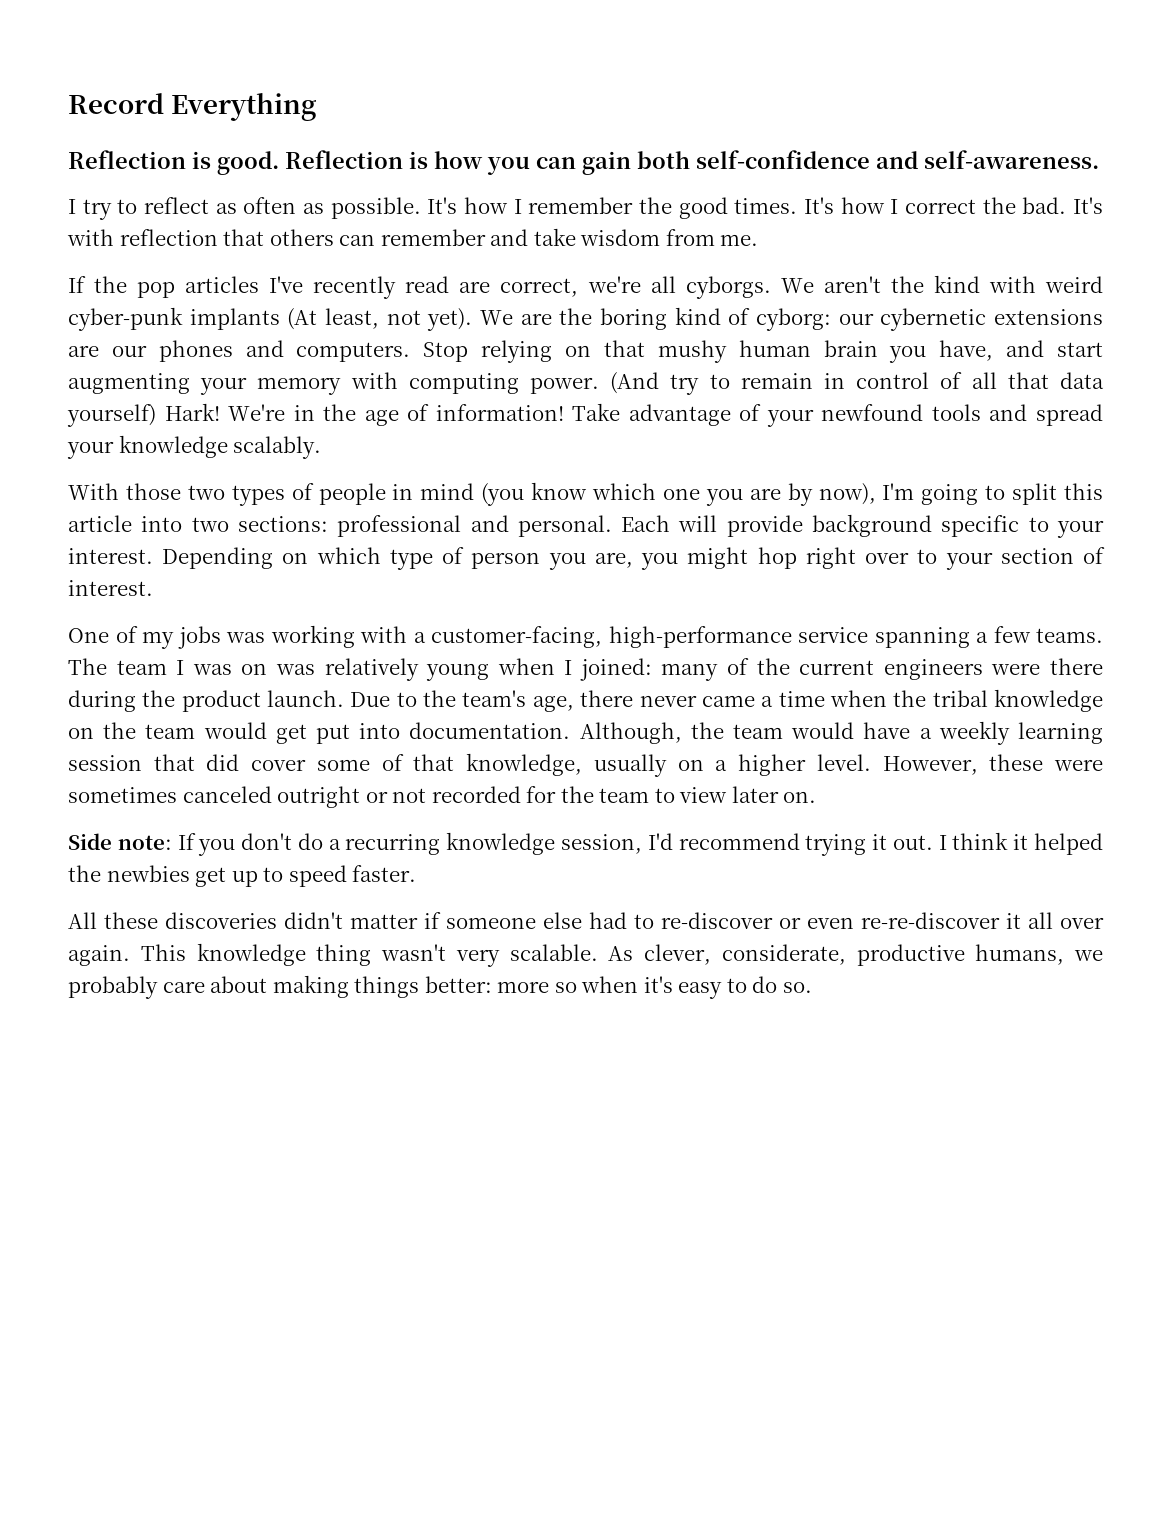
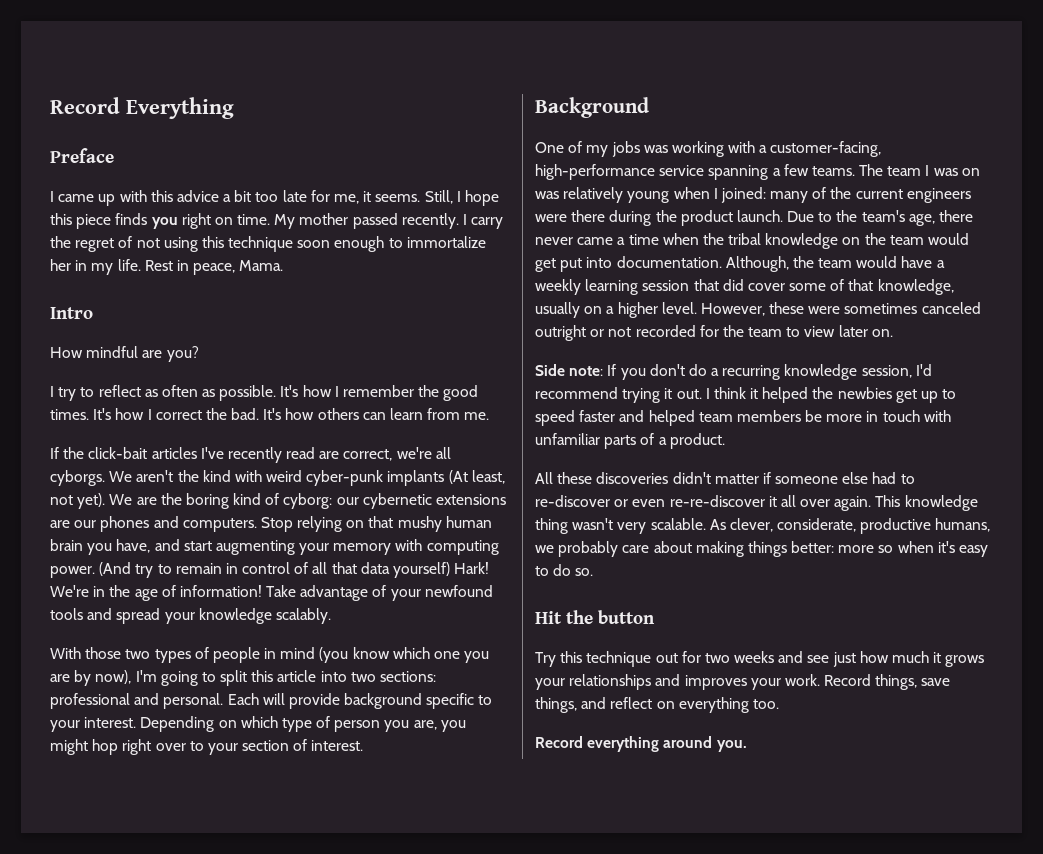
[68,150,1099,175] Reflection is good. Reflection is how you can gain both self-confidence and self-awareness. -> [50,148,114,163] [50,190,499,206] [50,213,504,229] [50,236,486,252] [50,259,284,275] [50,307,93,319] [50,346,199,362] Preface // I came up with this advice a bit too late for me, it seems. Still, I hope this piece finds you right on time. My mother passed recently. I carry the regret of not using this technique soon enough to immortalize her in my life. Rest in peace, Mama. // Intro // How mindful are you?
[67,228,661,246] with reflection that others can remember and take wisdom -> [285,408,424,420] how others can learn
[137,282,176,298] pop -> [88,447,148,459] click-bait
(153, 588) none -> [535,97,649,118] // Background
[352,865,417,882] faster. -> [579,410,951,426] [535,433,725,449] faster and helped team members be more in touch with unfamiliar parts of a product.
(812, 987) none -> [535,610,656,624] [535,651,985,667] [535,674,951,690] [535,697,779,713] [535,736,747,752] // Hit the button // Try this technique out for two weeks and see just how much it grows your relationships and improves your work. Record things, save things, and reflect on everything too. // Record everything around you.

